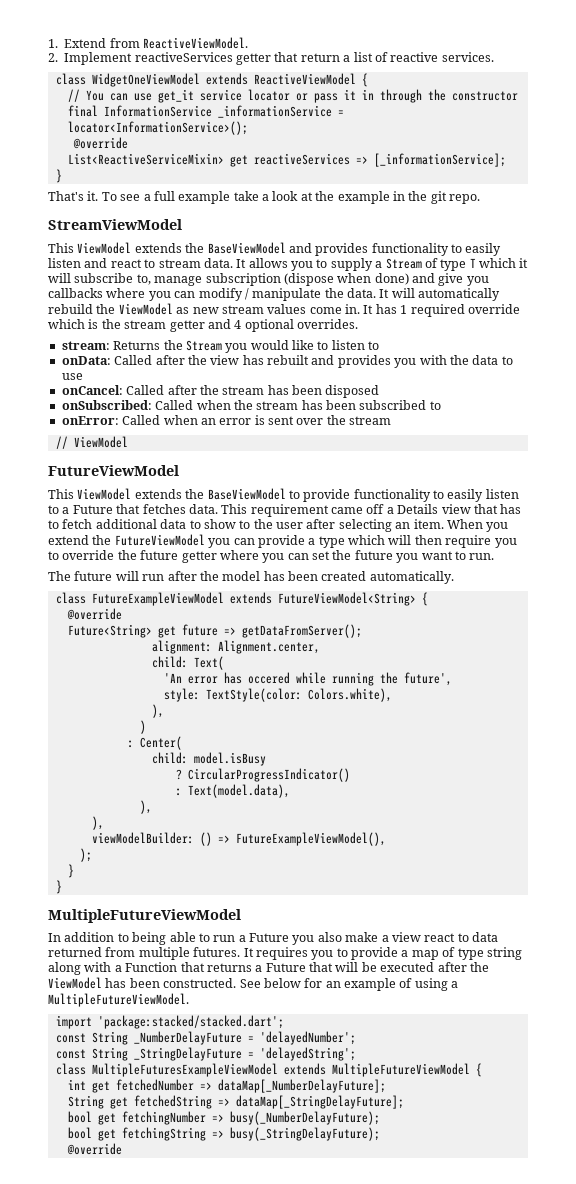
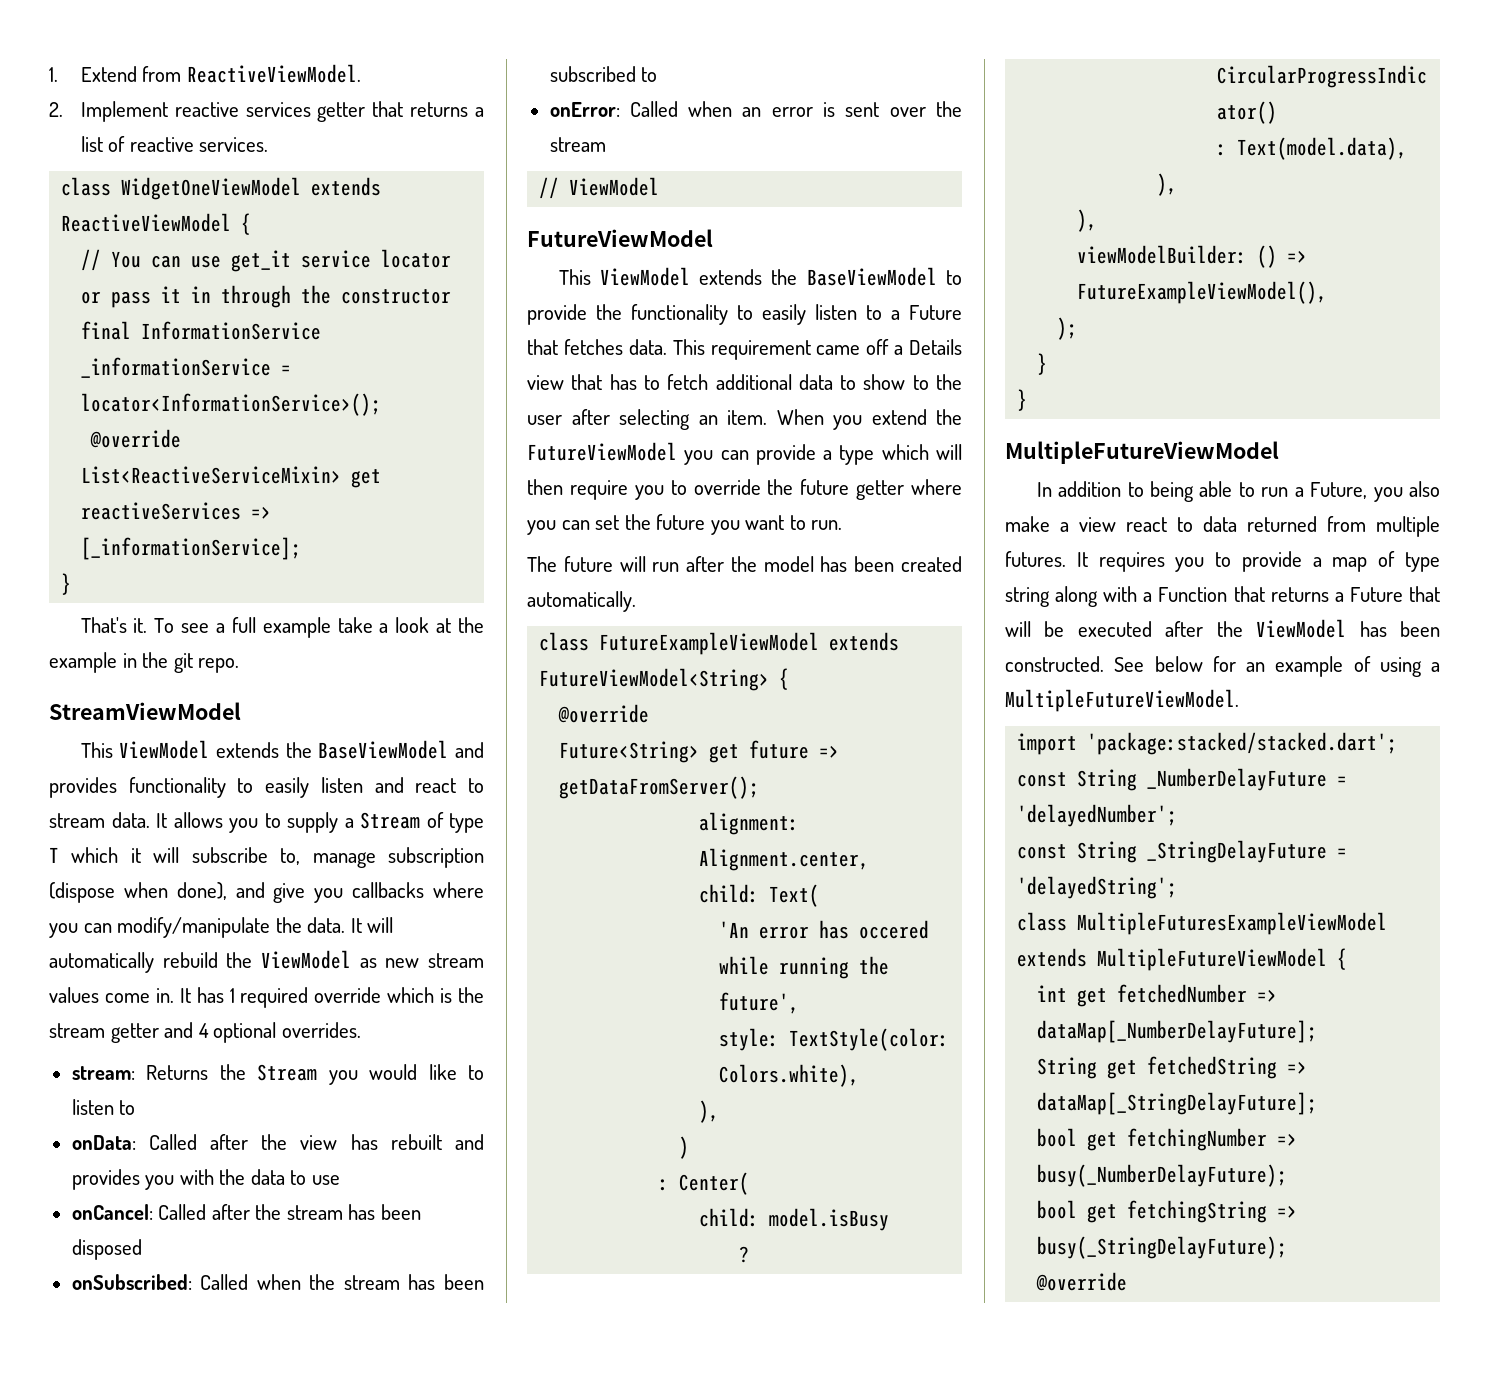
[134,52,233,62] reactiveServices -> [174,102,311,117] reactive services
[300,53,340,62] return -> [410,102,469,117] returns
[374,273,409,285] done) -> [176,882,227,900] done),
[198,288,322,301] modify / manipulate -> [117,917,271,938] modify/manipulate
(351, 495) none -> [596,304,623,320] the
[249,933,289,942] Future -> [1310,482,1368,499] Future,

